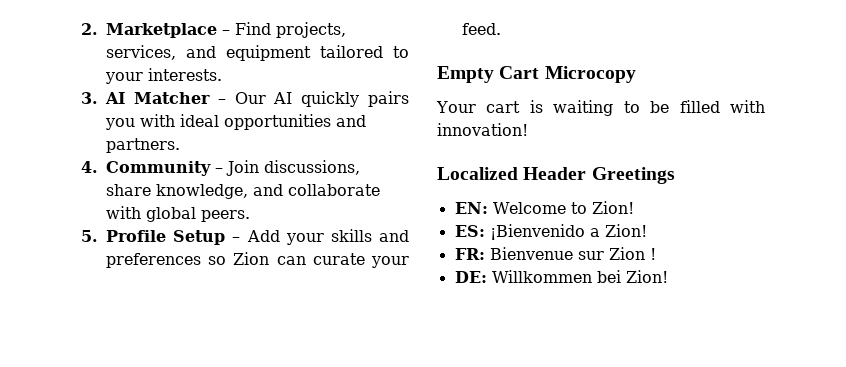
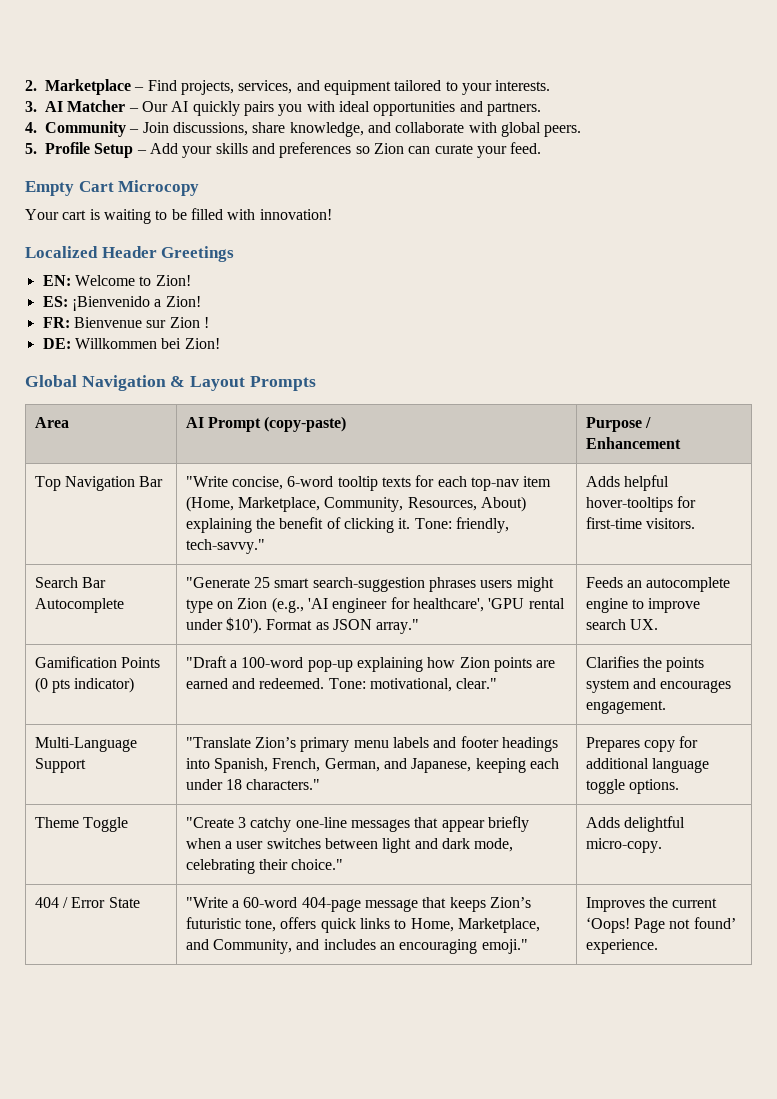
(668, 276) none -> [25,375,316,391] [34,417,69,428] [185,416,347,432] [585,417,652,432] [585,437,681,449] [34,476,164,491] [185,475,552,491] [185,496,527,512] [185,517,509,533] [185,539,265,554] [585,475,670,491] [585,496,697,512] [585,517,696,529] [34,577,107,588] [34,598,124,613] [185,577,554,592] [185,597,565,613] [185,617,420,634] [585,577,731,592] [585,598,701,613] [585,619,659,630] [34,656,161,668] [34,677,135,693] [185,656,556,672] [185,678,498,692] [585,656,705,672] [585,678,732,693] [585,700,666,714] [34,737,137,752] [34,758,86,773] [185,736,558,752] [185,758,559,773] [185,779,321,790] [585,736,699,752] [585,758,710,773] [585,779,680,794] [34,817,129,832] [185,816,529,832] [185,838,514,853] [185,859,344,874] [585,816,686,832] [585,838,662,853] [34,897,140,908] [185,897,531,912] [185,917,540,933] [185,939,528,954] [585,897,718,912] [585,917,736,933] [585,939,658,954] // Global Navigation & Layout Prompts // Area | AI Prompt (copy-paste) | Purpose / Enhancement // Top Navigation Bar | "Write concise, 6-word tooltip texts for each top-nav item (Home, Marketplace, Community, Resources, About) explaining the benefit of clicking it. Tone: friendly, tech-savvy." | Adds helpful hover-tooltips for first-time visitors. // Search Bar Autocomplete | "Generate 25 smart search-suggestion phrases users might type on Zion (e.g., 'AI engineer for healthcare', 'GPU rental under $10'). Format as JSON array." | Feeds an autocomplete engine to improve search UX. // Gamification Points (0 pts indicator) | "Draft a 100-word pop-up explaining how Zion points are earned and redeemed. Tone: motivational, clear." | Clarifies the points system and encourages engagement. // Multi-Language Support | "Translate Zion’s primary menu labels and footer headings into Spanish, French, German, and Japanese, keeping each under 18 characters." | Prepares copy for additional language toggle options. // Theme Toggle | "Create 3 catchy one-line messages that appear briefly when a user switches between light and dark mode, celebrating their choice." | Adds delightful micro-copy. // 404 / Error State | "Write a 60-word 404-page message that keeps Zion’s futuristic tone, offers quick links to Home, Marketplace, and Community, and includes an encouraging emoji." | Improves the current ‘Oops! Page not found’ experience.

